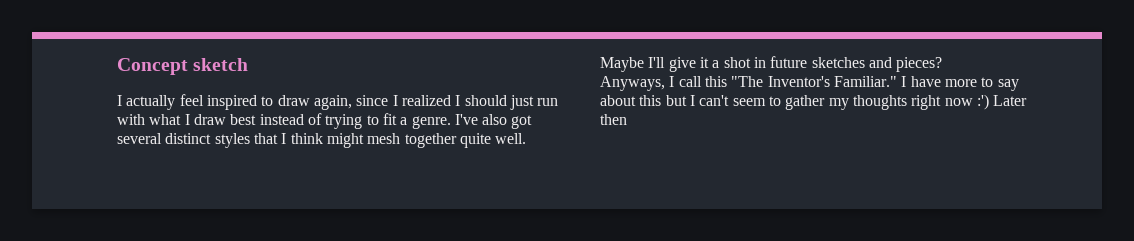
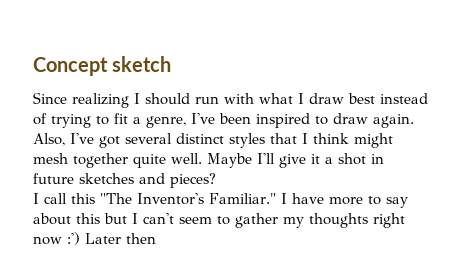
[117,94,451,110] I actually feel inspired to draw again, since I realized -> [33,92,129,108] Since realizing
[509,95,534,110] just -> (190, 99) none
[411,114,508,129] genre. I've also -> [146,113,414,128] [33,133,94,146] genre, I've been inspired to draw again. Also, I've
[600,76,665,91] Anyways, -> (216, 180) none

